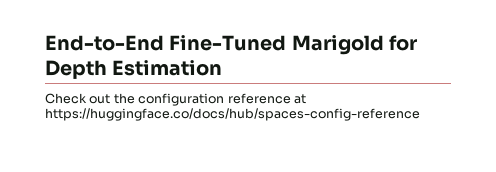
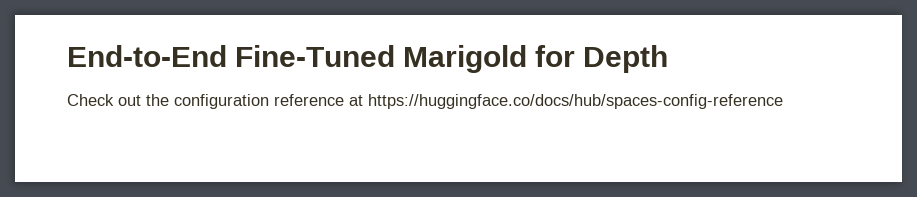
[112,60,223,76] Estimation -> (669, 59) none

